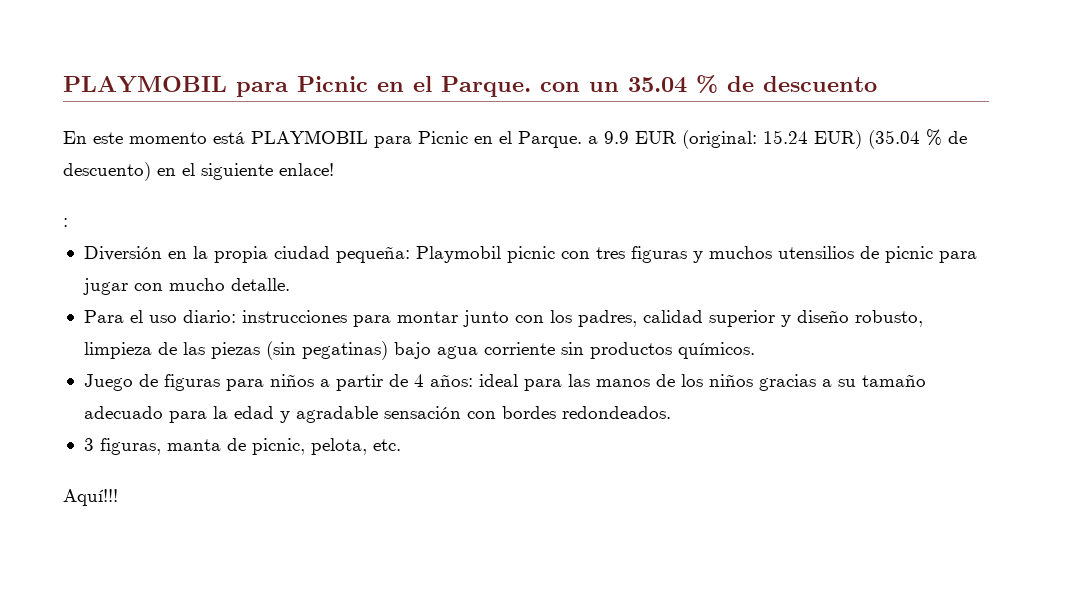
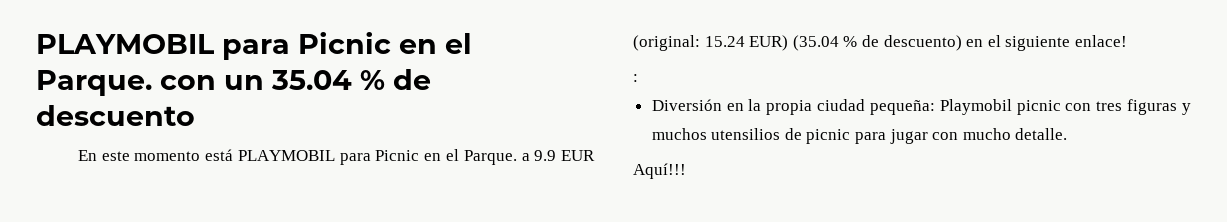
[83,310,923,327] [83,341,755,360] [83,374,926,391] [83,406,671,423] [83,438,401,455] // Para el uso diario: instrucciones para montar junto con los padres, calidad superior y diseño robusto, limpieza de las piezas (sin pegatinas) bajo agua corriente sin productos químicos. // Juego de figuras para niños a partir de 4 años: ideal para las manos de los niños gracias a su tamaño adecuado para la edad y agradable sensación con bordes redondeados. // 3 figuras, manta de picnic, pelota, etc. -> (1068, 134) none

